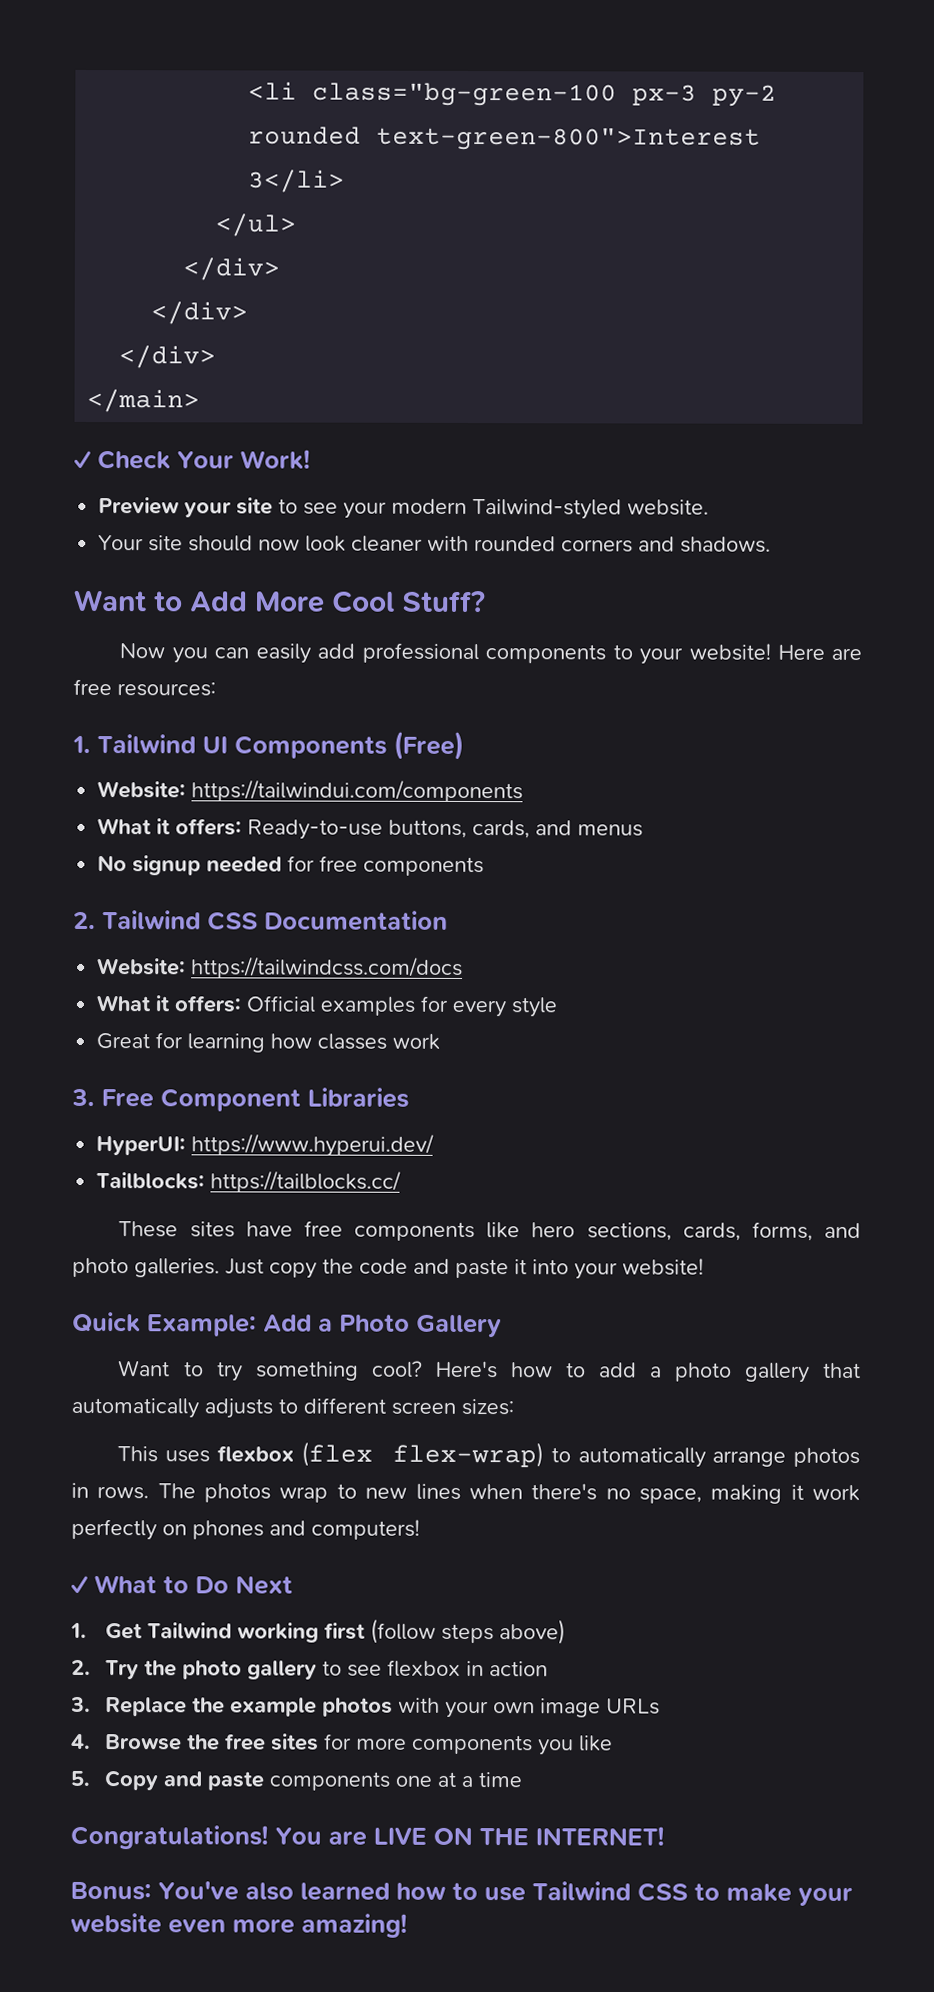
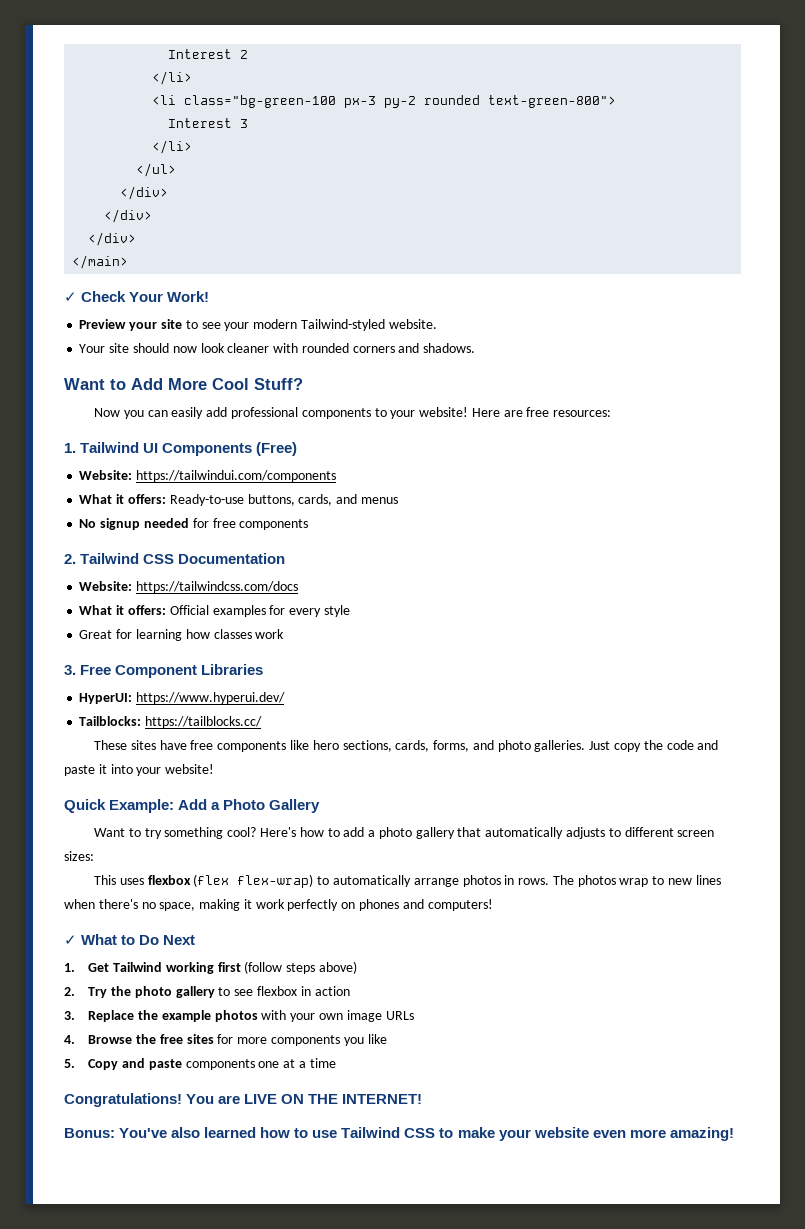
(248, 90) none -> [168,49,249,59] [152,71,193,85] Interest 2 // </li> //
[376,126,762,151] [248,169,346,193] text-green-800">Interest 3</li> -> [488,95,617,108] [168,118,249,128] [152,140,193,154] text-green-800"> // Interest 3 // </li>

